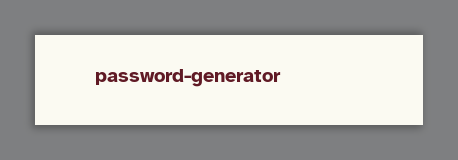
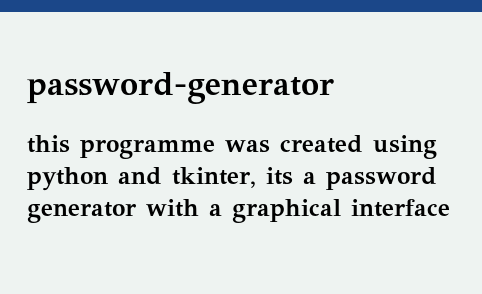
(281, 78) none -> [27,135,437,159] [27,167,437,191] [27,199,450,223] // this programme was created using python and tkinter, its a password generator with a graphical interface

